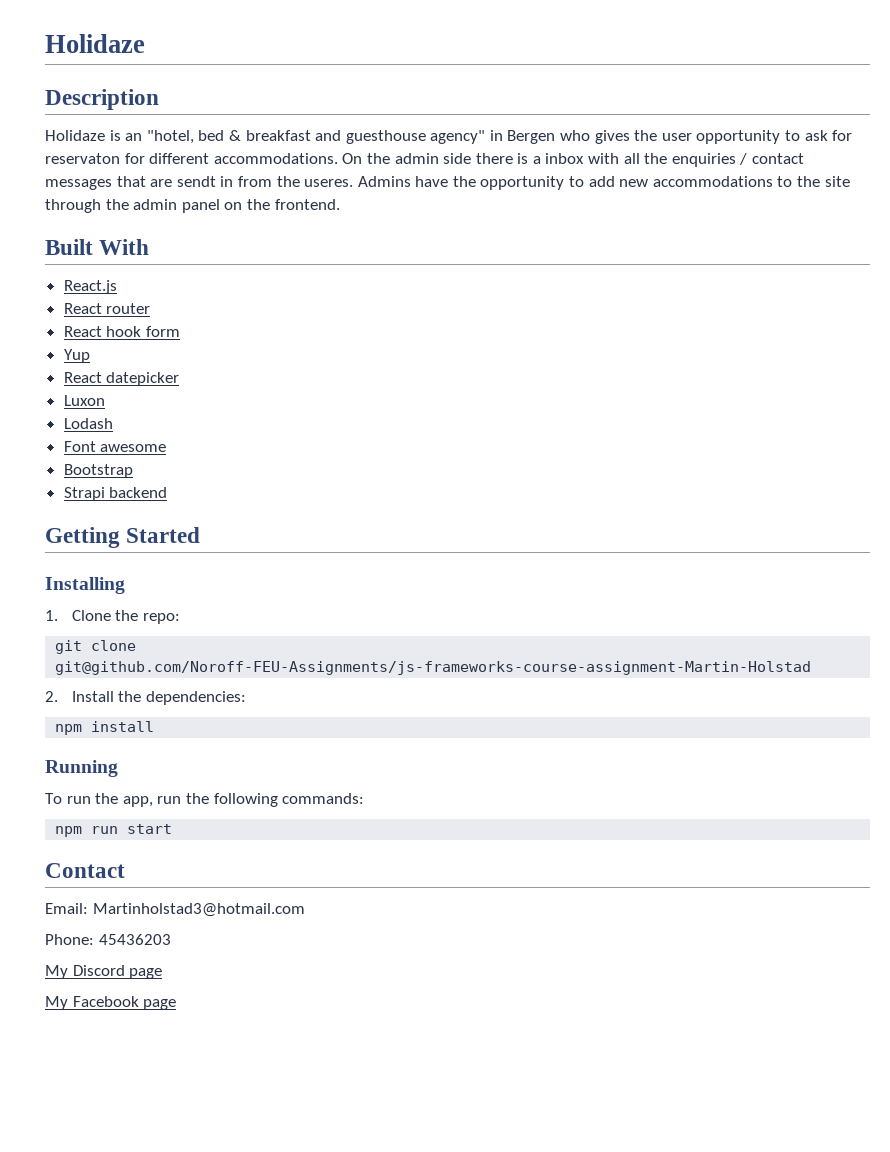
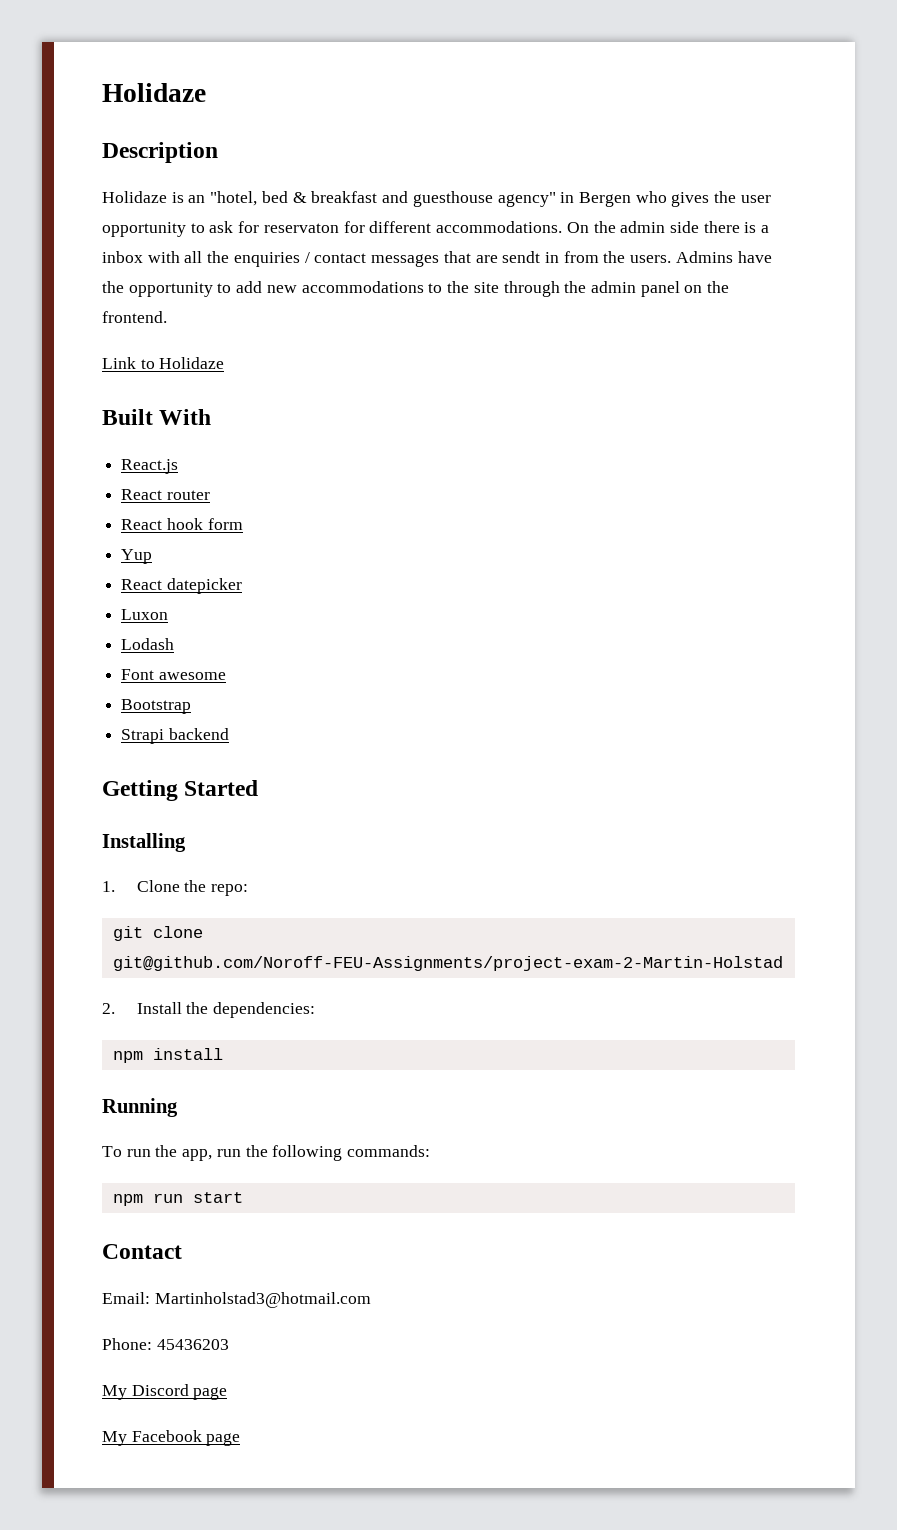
[304,179,354,187] useres. -> [630,255,672,263] users.
(340, 204) none -> [102,357,225,369] // Link to Holidaze
[55,661,812,675] git@github.com/Noroff-FEU-Assignments/js-frameworks-course-assignment-Martin-Holstad -> [112,956,783,971] git@github.com/Noroff-FEU-Assignments/project-exam-2-Martin-Holstad

